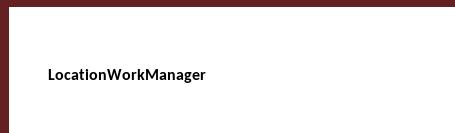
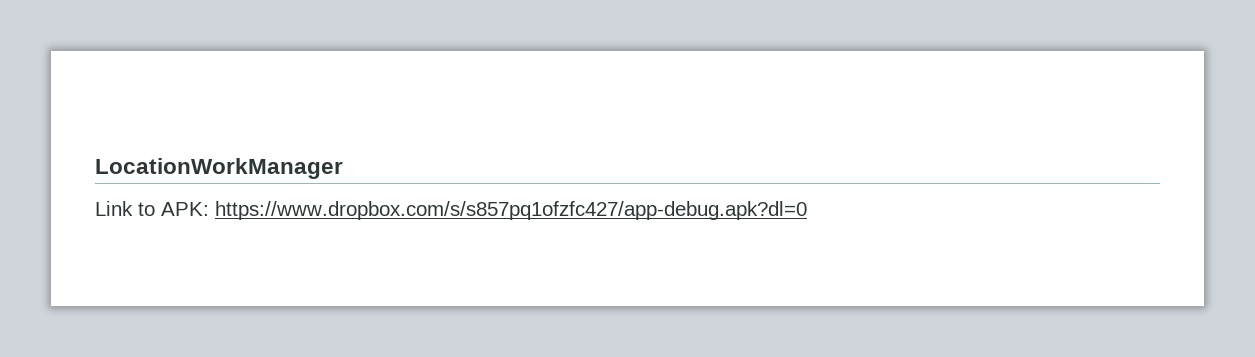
(206, 76) none -> [95,201,807,220] // Link to APK: https://www.dropbox.com/s/s857pq1ofzfc427/app-debug.apk?dl=0

